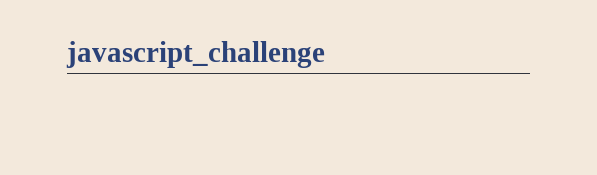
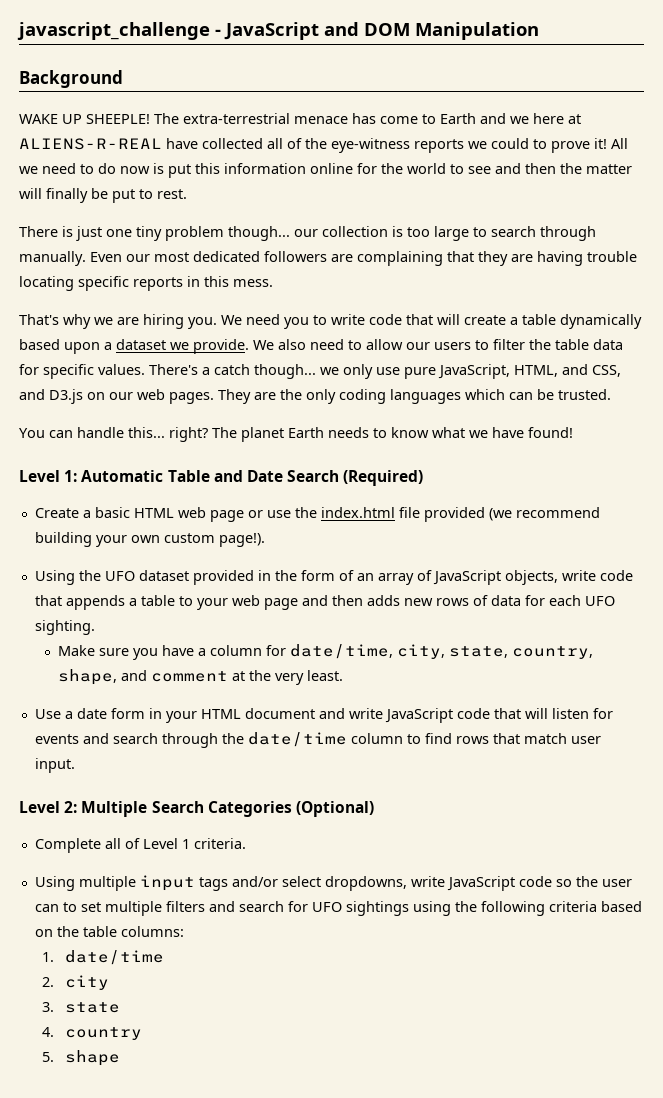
(325, 54) none -> [215,22,539,40] [19,70,123,88] [19,113,581,124] [19,138,628,153] [19,163,632,178] [19,188,187,203] [19,226,596,241] [19,251,637,266] [19,276,273,291] [19,314,642,329] [19,339,623,354] [19,364,621,379] [19,389,611,404] [19,427,573,442] [19,470,424,486] [34,507,600,522] [34,532,265,547] [34,570,633,585] [34,595,615,610] [34,620,95,635] [58,644,594,660] [58,669,344,685] [34,708,613,723] [34,732,601,748] [34,758,75,773] [19,801,374,817] [34,838,246,853] [34,875,632,891] [34,901,642,916] [34,926,184,937] [42,950,165,965] [42,975,110,990] [42,1002,121,1013] [42,1027,143,1040] [42,1050,121,1066] - JavaScript and DOM Manipulation // Background // WAKE UP SHEEPLE! The extra-terrestrial menace has come to Earth and we here at ALIENS-R-REAL have collected all of the eye-witness reports we could to prove it! All we need to do now is put this information online for the world to see and then the matter will finally be put to rest. // There is just one tiny problem though... our collection is too large to search through manually. Even our most dedicated followers are complaining that they are having trouble locating specific reports in this mess. // That's why we are hiring you. We need you to write code that will create a table dynamically based upon a dataset we provide. We also need to allow our users to filter the table data for specific values. There's a catch though... we only use pure JavaScript, HTML, and CSS, and D3.js on our web pages. They are the only coding languages which can be trusted. // You can handle this... right? The planet Earth needs to know what we have found! // Level 1: Automatic Table and Date Search (Required) // Create a basic HTML web page or use the index.html file provided (we recommend building your own custom page!). // Using the UFO dataset provided in the form of an array of JavaScript objects, write code that appends a table to your web page and then adds new rows of data for each UFO sighting. // Make sure you have a column for date/time, city, state, country, shape, and comment at the very least. // Use a date form in your HTML document and write JavaScript code that will listen for events and search through the date/time column to find rows that match user input. // Level 2: Multiple Search Categories (Optional) // Complete all of Level 1 criteria. // Using multiple input tags and/or select dropdowns, write JavaScript code so the user can to set multiple filters and search for UFO sightings using the following criteria based on the table columns: // 1. date/time // 2. city // 3. state // 4. country // 5. shape

